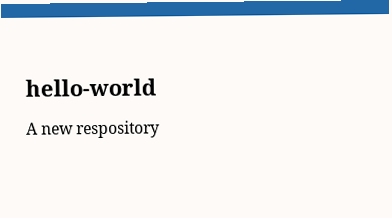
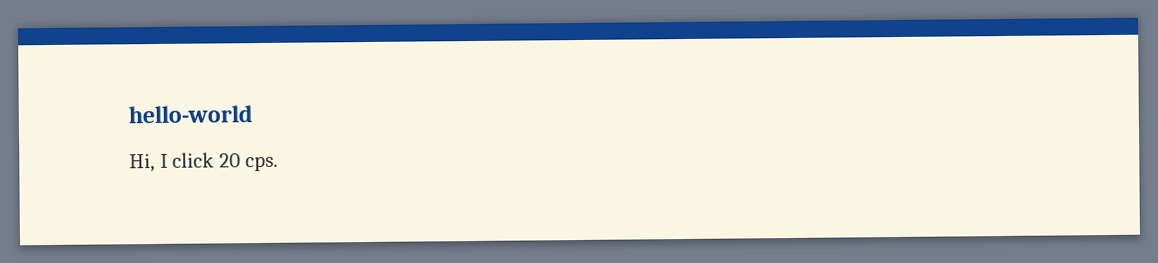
[26,120,161,139] A new respository -> [129,152,279,173] Hi, I click 20 cps.

